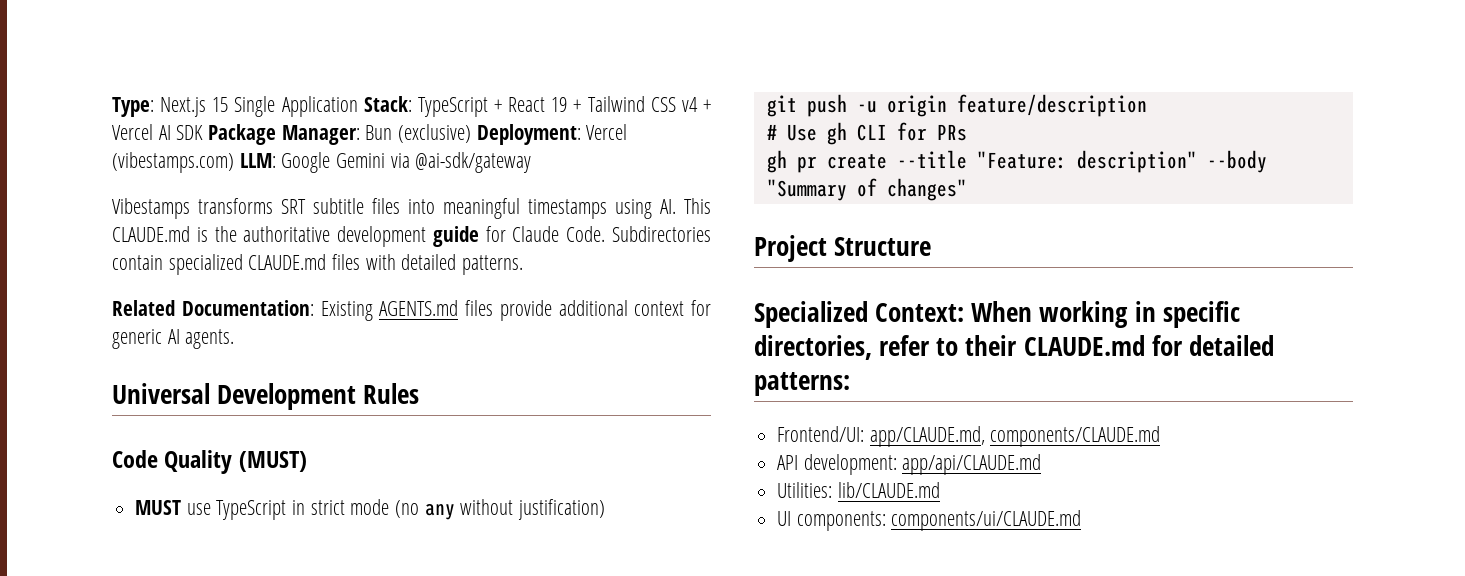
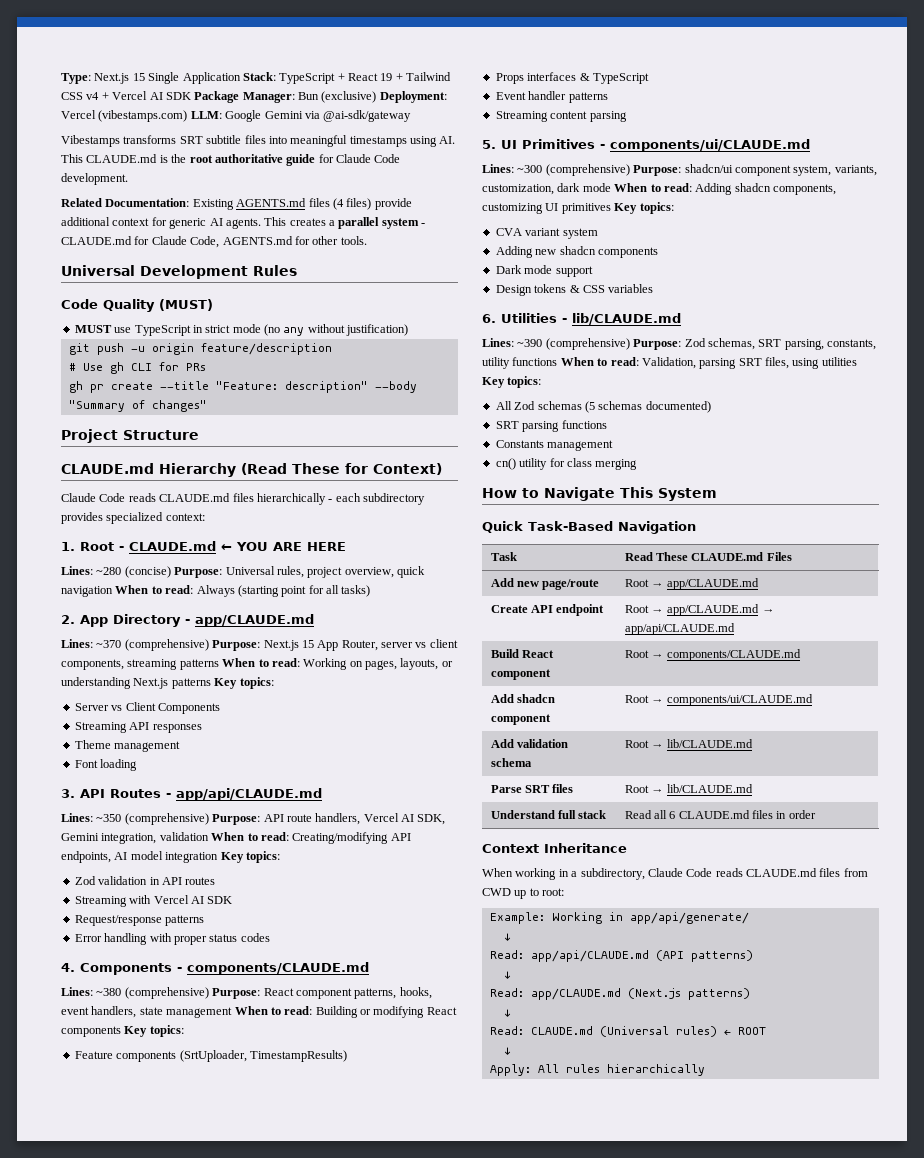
[243,226,427,247] authoritative development -> [189,154,283,163] root authoritative
[566,226,711,242] [112,254,524,275] Code. Subdirectories contain specialized CLAUDE.md files with detailed patterns. -> [374,154,401,163] [61,173,128,185] Code development.
(493, 308) none -> [332,198,372,210] (4 files)
(235, 339) none -> [264,217,426,229] [61,236,367,248] This creates a parallel system - CLAUDE.md for Claude Code, AGENTS.md for other tools.
[754,301,1240,328] [754,335,1274,360] [754,372,850,396] [777,426,1161,447] [777,454,1042,475] [777,482,940,498] [777,510,1082,531] Specialized Context: When working in specific directories, refer to their CLAUDE.md for detailed patterns: // Frontend/UI: app/CLAUDE.md, components/CLAUDE.md // API development: app/api/CLAUDE.md // Utilities: lib/CLAUDE.md // UI components: components/ui/CLAUDE.md -> [61,463,442,477] [61,493,425,505] [61,512,205,524] [61,541,346,551] [61,566,425,578] [61,585,371,597] [61,614,314,627] [61,639,458,651] [61,658,453,670] [61,677,274,689] [74,702,220,714] [74,722,202,733] [74,740,181,752] [74,759,138,771] [61,788,322,801] [61,813,446,825] [61,832,411,844] [61,851,280,863] [74,876,216,885] [74,895,233,907] [74,915,205,926] [74,933,270,945] [61,962,369,975] [61,987,432,999] [61,1006,457,1018] [61,1025,184,1037] [74,1050,347,1062] [495,72,649,84] [495,91,608,103] [495,111,627,122] [482,139,810,152] [482,164,877,176] [482,183,836,195] [482,202,674,214] [495,228,598,239] [495,246,658,258] [495,265,593,277] [495,284,654,296] [482,313,681,325] [482,338,876,350] [482,357,857,369] [482,376,542,388] [495,401,711,413] [495,420,607,432] [495,440,614,451] [495,458,638,470] [482,487,717,501] [482,521,696,534] [490,552,517,561] [624,552,792,561] [490,578,600,590] [624,578,760,590] [490,604,605,616] [624,604,775,616] [624,623,735,635] [490,649,554,658] [490,669,551,680] [624,649,802,661] [490,694,555,703] [490,714,551,725] [624,694,814,706] [490,739,568,748] [490,758,532,767] [624,739,754,748] [490,784,574,793] [624,784,754,793] [490,810,607,819] [624,810,816,819] [482,843,627,853] [482,868,868,880] [482,888,565,899] [489,912,749,924] [503,933,511,941] [489,950,753,962] [503,971,511,979] [489,988,750,1000] [503,1009,511,1017] [489,1026,766,1037] [503,1047,511,1055] [489,1064,705,1076] CLAUDE.md Hierarchy (Read These for Context) // Claude Code reads CLAUDE.md files hierarchically - each subdirectory provides specialized context: // 1. Root - CLAUDE.md ← YOU ARE HERE // Lines: ~280 (concise) Purpose: Universal rules, project overview, quick navigation When to read: Always (starting point for all tasks) // 2. App Directory - app/CLAUDE.md // Lines: ~370 (comprehensive) Purpose: Next.js 15 App Router, server vs client components, streaming patterns When to read: Working on pages, layouts, or understanding Next.js patterns Key topics: // Server vs Client Components // Streaming API responses // Theme management // Font loading // 3. API Routes - app/api/CLAUDE.md // Lines: ~350 (comprehensive) Purpose: API route handlers, Vercel AI SDK, Gemini integration, validation When to read: Creating/modifying API endpoints, AI model integration Key topics: // Zod validation in API routes // Streaming with Vercel AI SDK // Request/response patterns // Error handling with proper status codes // 4. Components - components/CLAUDE.md // Lines: ~380 (comprehensive) Purpose: React component patterns, hooks, event handlers, state management When to read: Building or modifying React components Key topics: // Feature components (SrtUploader, TimestampResults) // Props interfaces & TypeScript // Event handler patterns // Streaming content parsing // 5. UI Primitives - components/ui/CLAUDE.md // Lines: ~300 (comprehensive) Purpose: shadcn/ui component system, variants, customization, dark mode When to read: Adding shadcn components, customizing UI primitives Key topics: // CVA variant system // Adding new shadcn components // Dark mode support // Design tokens & CSS variables // 6. Utilities - lib/CLAUDE.md // Lines: ~390 (comprehensive) Purpose: Zod schemas, SRT parsing, constants, utility functions When to read: Validation, parsing SRT files, using utilities Key topics: // All Zod schemas (5 schemas documented) // SRT parsing functions // Constants management // cn() utility for class merging // How to Navigate This System // Quick Task-Based Navigation // Task | Read These CLAUDE.md Files // Add new page/route | Root → app/CLAUDE.md // Create API endpoint | Root → app/CLAUDE.md → app/api/CLAUDE.md // Build React component | Root → components/CLAUDE.md // Add shadcn component | Root → components/ui/CLAUDE.md // Add validation schema | Root → lib/CLAUDE.md // Parse SRT files | Root → lib/CLAUDE.md // Understand full stack | Read all 6 CLAUDE.md files in order // Context Inheritance // When working in a subdirectory, Claude Code reads CLAUDE.md files from CWD up to root: // Example: Working in app/api/generate/ // ↓ // Read: app/api/CLAUDE.md (API patterns) // ↓ // Read: app/CLAUDE.md (Next.js patterns) // ↓ // Read: CLAUDE.md (Universal rules) ← ROOT // ↓ // Apply: All rules hierarchically

